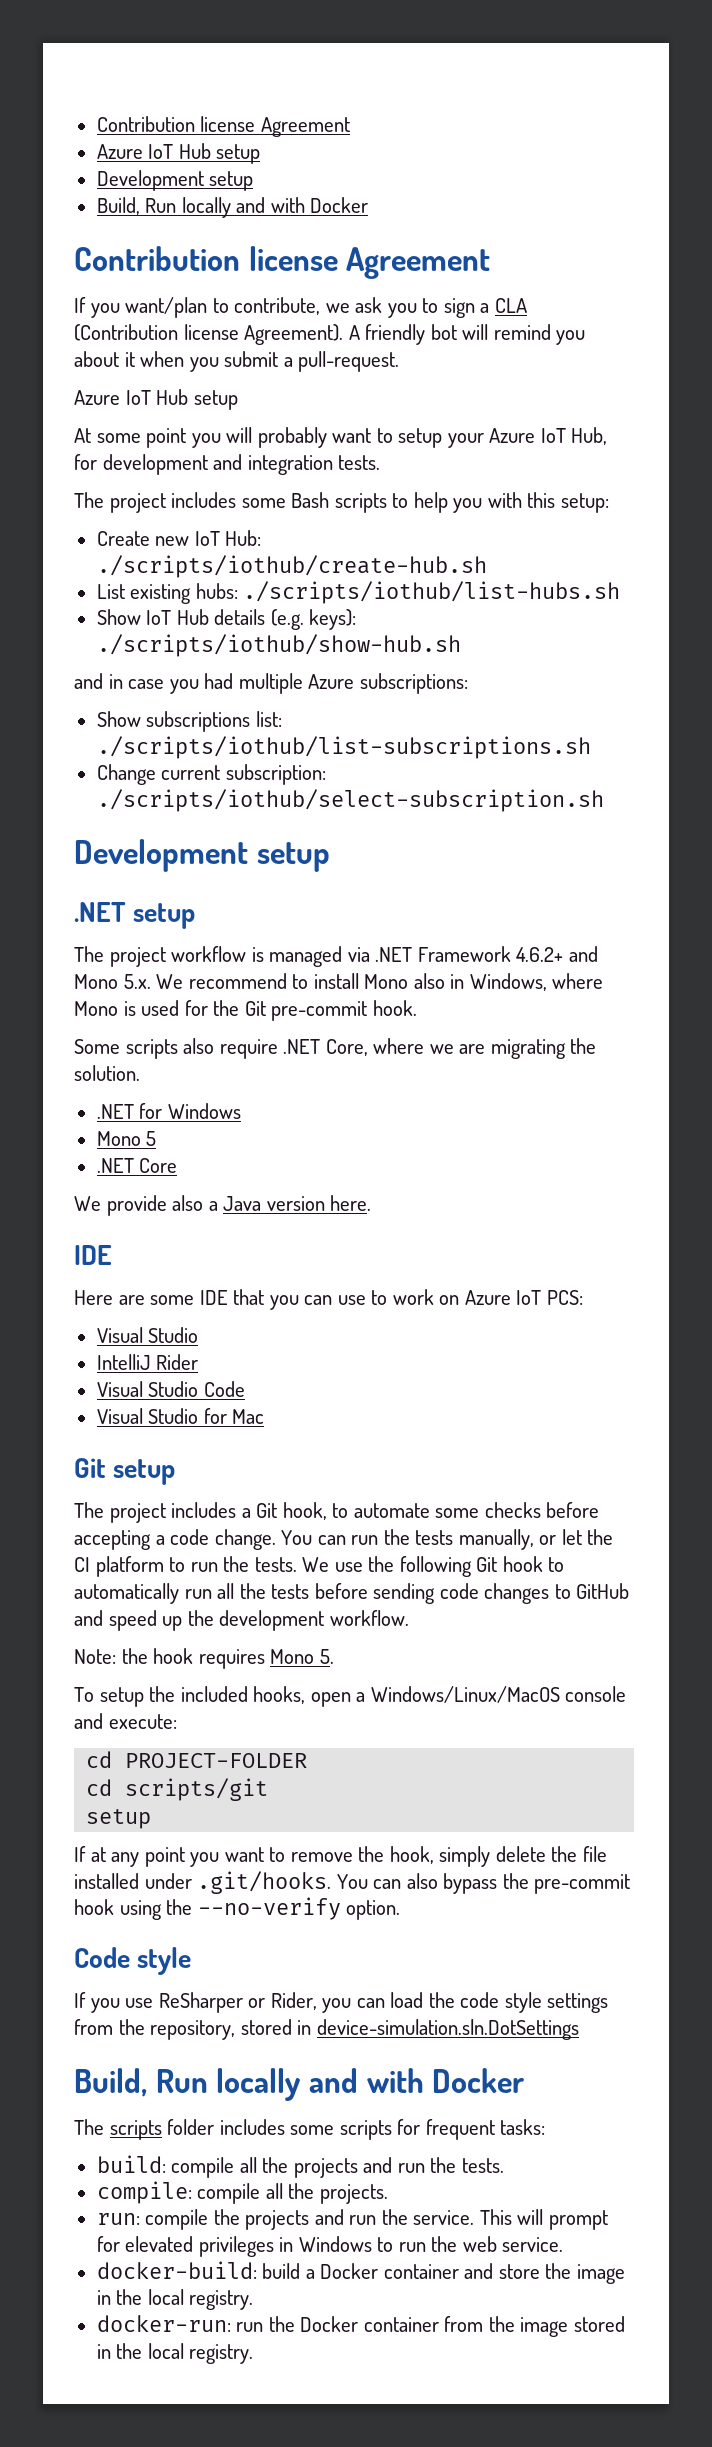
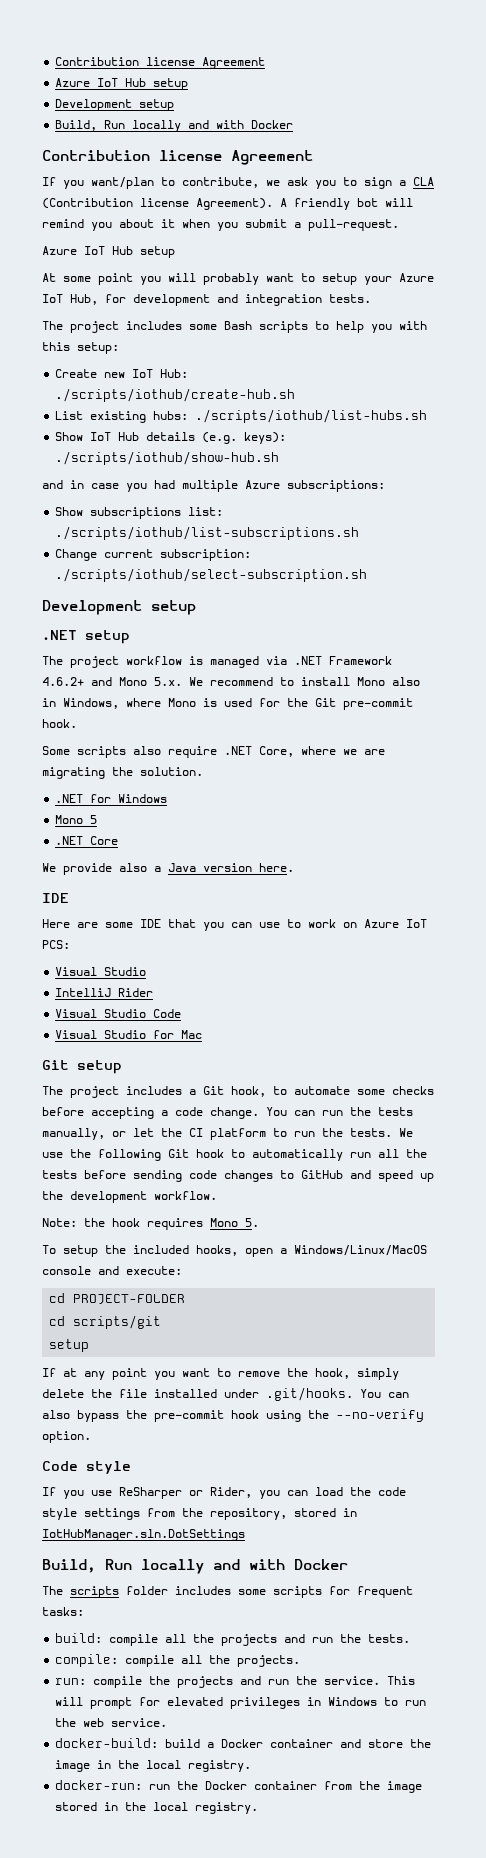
[316,2019,579,2040] device-simulation.sln.DotSettings -> [42,1529,245,1541] IotHubManager.sln.DotSettings

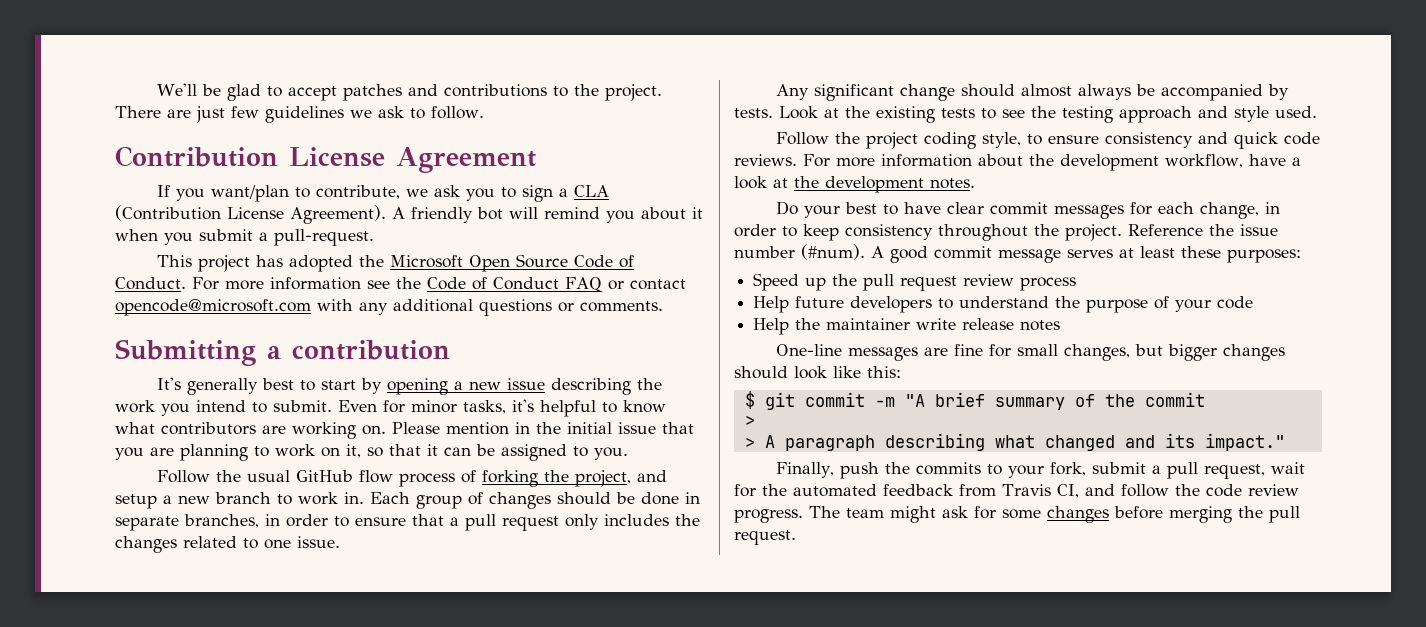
[55,57,266,69] [55,78,189,90] [55,99,175,111] [55,120,294,132] [42,150,222,161] Contribution license Agreement // Azure IoT Hub setup // Development setup // Build, Run locally and with Docker // Contribution license -> [157,83,663,101] [115,106,484,123] [115,146,385,167] We'll be glad to accept patches and contributions to the project. There are just few guidelines we ask to follow. // Contribution License
[140,198,189,207] license -> [227,207,284,219] License
[42,246,175,258] [42,273,434,285] [42,294,371,306] [42,321,427,333] [42,342,119,354] [55,369,189,378] [55,388,296,402] [55,409,428,423] [55,432,287,444] [55,451,280,465] [42,480,385,492] [55,507,224,519] [55,526,360,540] [55,549,252,561] [55,568,368,582] [42,600,196,615] [42,630,130,644] [42,656,392,668] [42,677,420,686] [42,698,413,710] [42,719,77,728] [42,746,385,758] [42,767,203,779] [55,794,168,803] [55,815,98,824] [55,836,119,845] [42,863,294,875] [42,893,69,903] [42,919,427,931] [42,940,70,949] [55,967,147,976] [55,988,154,997] [55,1009,182,1018] [55,1030,203,1039] [42,1060,122,1074] [42,1086,434,1098] [42,1107,413,1119] [42,1128,413,1140] [42,1149,427,1161] [42,1170,434,1182] [42,1191,217,1203] [42,1218,259,1230] [42,1245,427,1257] [42,1266,182,1275] [49,1293,186,1304] [49,1315,162,1329] [49,1339,90,1352] [42,1368,399,1380] [42,1387,409,1401] [42,1409,424,1422] [42,1431,91,1443] [42,1461,131,1474] [42,1487,406,1499] [42,1508,357,1520] [42,1529,245,1541] [42,1559,348,1574] [42,1586,413,1598] [42,1607,84,1616] [55,1633,411,1646] [55,1654,301,1667] [55,1676,416,1688] [55,1697,427,1709] [55,1718,168,1727] [55,1738,432,1748] [55,1760,252,1772] [55,1780,423,1793] [55,1802,259,1814] Azure IoT Hub setup // At some point you will probably want to setup your Azure IoT Hub, for development and integration tests. // The project includes some Bash scripts to help you with this setup: // Create new IoT Hub: ./scripts/iothub/create-hub.sh // List existing hubs: ./scripts/iothub/list-hubs.sh // Show IoT Hub details (e.g. keys): ./scripts/iothub/show-hub.sh // and in case you had multiple Azure subscriptions: // Show subscriptions list: ./scripts/iothub/list-subscriptions.sh // Change current subscription: ./scripts/iothub/select-subscription.sh // Development setup // .NET setup // The project workflow is managed via .NET Framework 4.6.2+ and Mono 5.x. We recommend to install Mono also in Windows, where Mono is used for the Git pre-commit hook. // Some scripts also require .NET Core, where we are migrating the solution. // .NET for Windows // Mono 5 // .NET Core // We provide also a Java version here. // IDE // Here are some IDE that you can use to work on Azure IoT PCS: // Visual Studio // IntelliJ Rider // Visual Studio Code // Visual Studio for Mac // Git setup // The project includes a Git hook, to automate some checks before accepting a code change. You can run the tests manually, or let the CI platform to run the tests. We use the following Git hook to automatically run all the tests before sending code changes to GitHub and speed up the development workflow. // Note: the hook requires Mono 5. // To setup the included hooks, open a Windows/Linux/MacOS console and execute: // cd PROJECT-FOLDER // cd scripts/git // setup // If at any point you want to remove the hook, simply delete the file installed under .git/hooks. You can also bypass the pre-commit hook using the --no-verify option. // Code style // If you use ReSharper or Rider, you can load the code style settings from the repository, stored in IotHubManager.sln.DotSettings // Build, Run locally and with Docker // The scripts folder includes some scripts for frequent tasks: // build: compile all the projects and run the tests. // compile: compile all the projects. // run: compile the projects and run the service. This will prompt for elevated privileges in Windows to run the web service. // docker-build: build a Docker container and store the image in the local registry. // docker-run: run the Docker container from the image stored in the local registry. -> [157,254,635,272] [115,277,686,292] [115,299,663,316] [115,339,450,366] [157,377,663,395] [115,399,666,417] [115,422,694,439] [115,444,628,461] [157,470,668,487] [115,492,700,509] [115,514,700,531] [115,536,340,553] [776,84,1290,101] [734,106,1317,123] [776,132,1321,149] [734,154,1301,171] [734,176,975,193] [776,201,1281,219] [734,224,1278,241] [734,244,1301,263] [753,273,1077,291] [753,296,1254,313] [753,318,1061,335] [776,344,1286,361] [734,366,901,379] [744,391,1205,410] [744,415,755,426] [744,433,1285,451] [776,462,1306,479] [734,484,1299,498] [734,506,1300,523] [734,530,796,545] This project has adopted the Microsoft Open Source Code of Conduct. For more information see the Code of Conduct FAQ or contact opencode@microsoft.com with any additional questions or comments. // Submitting a contribution // It's generally best to start by opening a new issue describing the work you intend to submit. Even for minor tasks, it's helpful to know what contributors are working on. Please mention in the initial issue that you are planning to work on it, so that it can be assigned to you. // Follow the usual GitHub flow process of forking the project, and setup a new branch to work in. Each group of changes should be done in separate branches, in order to ensure that a pull request only includes the changes related to one issue. // Any significant change should almost always be accompanied by tests. Look at the existing tests to see the testing approach and style used. // Follow the project coding style, to ensure consistency and quick code reviews. For more information about the development workflow, have a look at the development notes. // Do your best to have clear commit messages for each change, in order to keep consistency throughout the project. Reference the issue number (#num). A good commit message serves at least these purposes: // Speed up the pull request review process // Help future developers to understand the purpose of your code // Help the maintainer write release notes // One-line messages are fine for small changes, but bigger changes should look like this: // $ git commit -m "A brief summary of the commit // > // > A paragraph describing what changed and its impact." // Finally, push the commits to your fork, submit a pull request, wait for the automated feedback from Travis CI, and follow the code review progress. The team might ask for some changes before merging the pull request.

